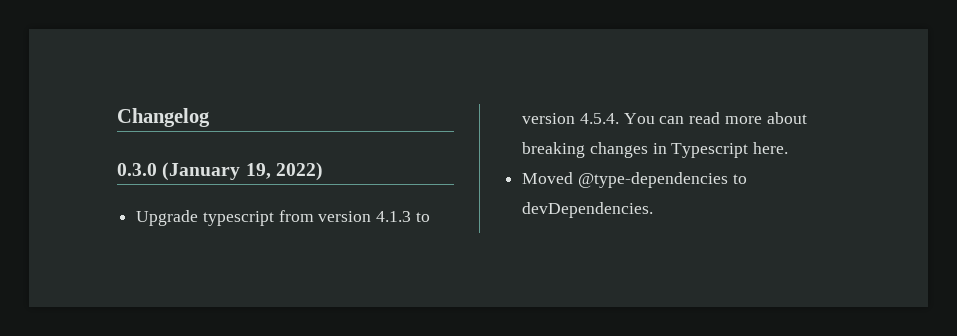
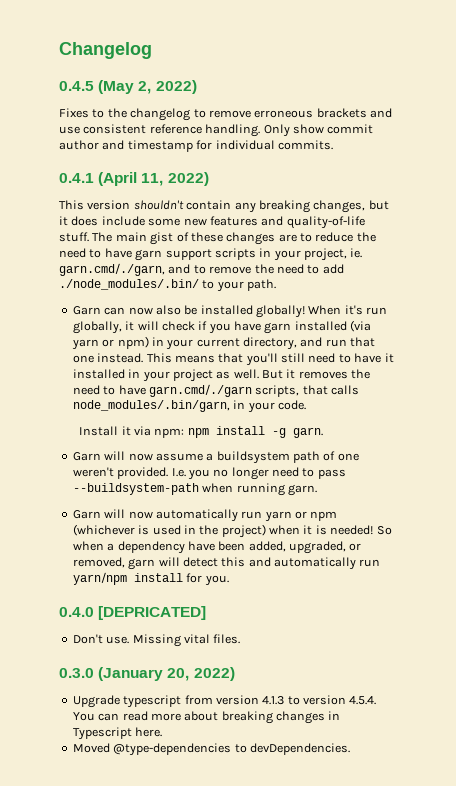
(210, 117) none -> [59,80,197,94] [59,108,392,121] [59,124,374,137] [59,140,333,152] [59,172,209,186] [59,200,389,213] [59,216,365,229] [59,232,376,245] [59,248,363,261] [59,263,344,276] [59,279,277,292] [72,305,388,318] [72,320,372,334] [71,336,376,350] [72,353,394,366] [72,369,371,382] [72,384,359,397] [72,400,306,413] [79,426,323,438] [72,451,359,464] [72,467,346,480] [72,483,317,496] [72,509,338,522] [72,524,392,538] [72,541,362,554] [72,557,381,570] [72,572,229,586] [59,606,207,620] [72,634,241,647] // 0.4.5 (May 2, 2022) // Fixes to the changelog to remove erroneous brackets and use consistent reference handling. Only show commit author and timestamp for individual commits. // 0.4.1 (April 11, 2022) // This version shouldn't contain any breaking changes, but it does include some new features and quality-of-life stuff. The main gist of these changes are to reduce the need to have garn support scripts in your project, ie. garn.cmd/./garn, and to remove the need to add ./node_modules/.bin/ to your path. // Garn can now also be installed globally! When it's run globally, it will check if you have garn installed (via yarn or npm) in your current directory, and run that one instead. This means that you'll still need to have it installed in your project as well. But it removes the need to have garn.cmd/./garn scripts, that calls node_modules/.bin/garn, in your code. // Install it via npm: npm install -g garn. // Garn will now assume a buildsystem path of one weren't provided. I.e. you no longer need to pass --buildsystem-path when running garn. // Garn will now automatically run yarn or npm (whichever is used in the project) when it is needed! So when a dependency have been added, upgraded, or removed, garn will detect this and automatically run yarn/npm install for you. // 0.4.0 [DEPRICATED] // Don't use. Missing vital files.
[245,163,271,179] 19, -> [167,668,190,681] 20,

